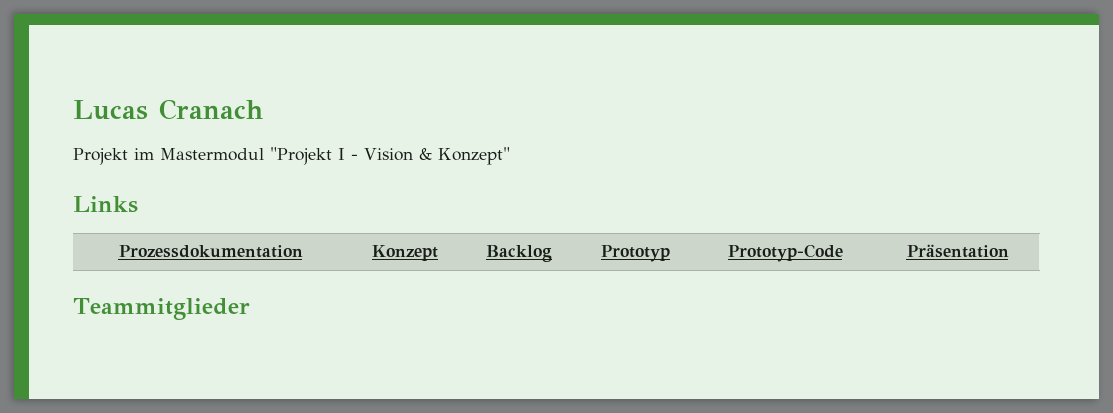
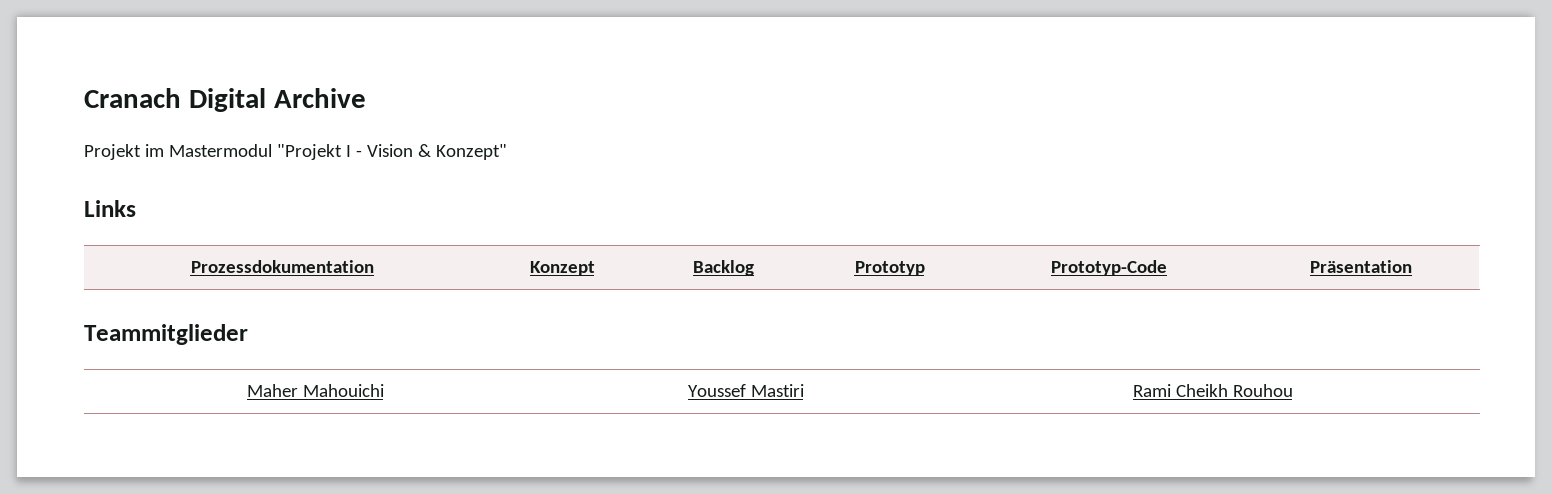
[73,100,148,120] Lucas -> (84, 98) none
(263, 109) none -> [188,88,366,112] Digital Archive
(250, 309) none -> [246,384,384,397] [687,384,804,397] [1132,384,1293,397] // Maher Mahouichi | Youssef Mastiri | Rami Cheikh Rouhou

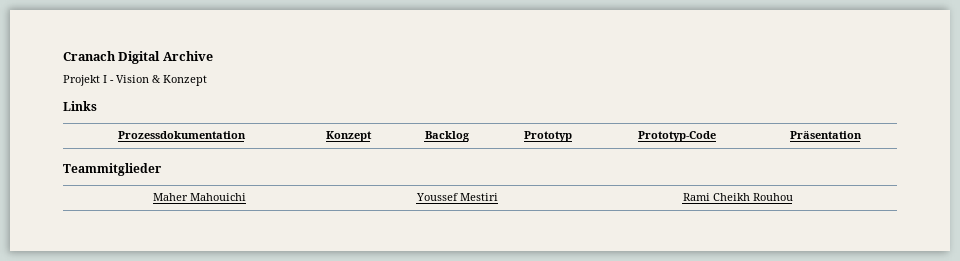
[144,144,342,160] im Mastermodul "Projekt -> (100, 80) none
[435,144,507,160] Konzept" -> [163,75,207,86] Konzept
[750,384,804,397] Mastiri -> [459,193,498,201] Mestiri

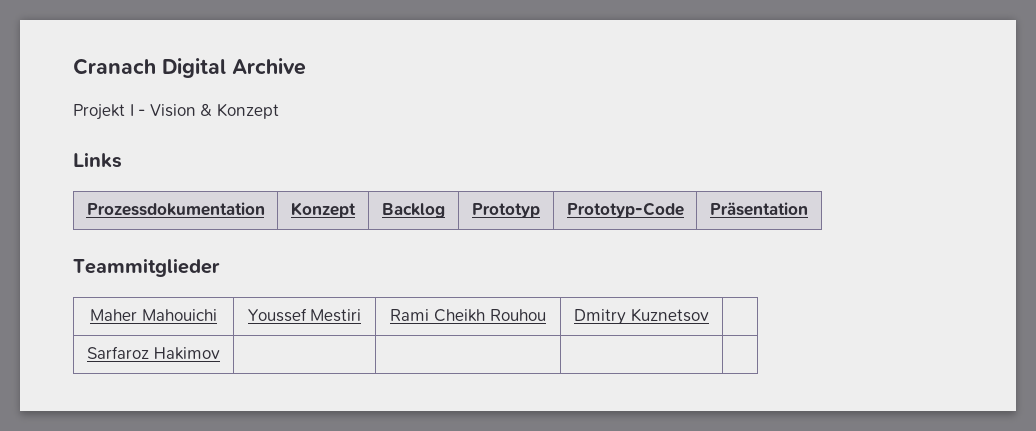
(793, 197) none -> [574,308,709,325] [87,346,220,360] | Dmitry Kuznetsov | // Sarfaroz Hakimov | | | |

